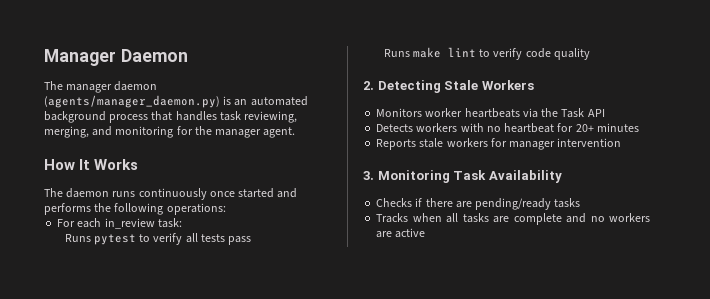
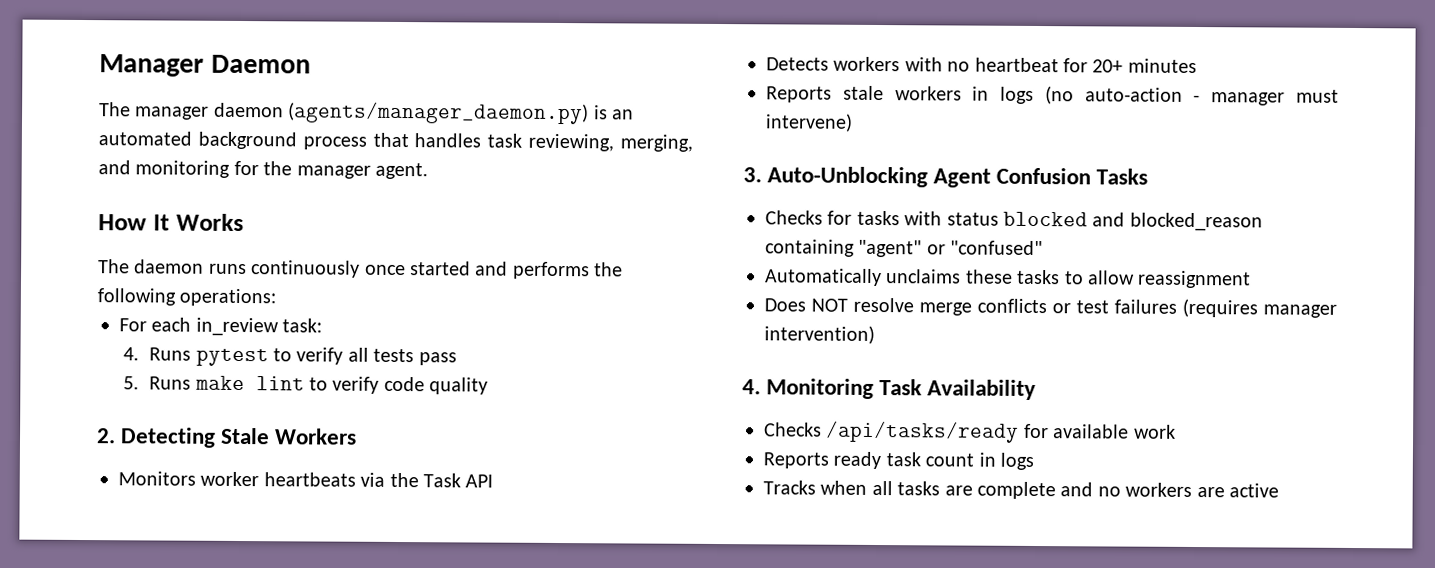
(182, 223) none -> [123,347,140,361] 4.
(252, 240) none -> [123,376,140,390] 5.
[490,138,622,150] [363,170,562,183] [376,198,581,210] for manager intervention // 3. Monitoring Task Availability // Checks if there are pending/ready tasks -> [972,86,1339,106] [765,113,853,132] [743,166,1149,188] [765,210,1263,232] [765,239,1044,258] [764,268,1252,289] [764,297,1337,318] [764,325,875,344] [742,378,1037,401] [764,420,1176,443] [763,451,1034,470] in logs (no auto-action - manager must intervene) // 3. Auto-Unblocking Agent Confusion Tasks // Checks for tasks with status blocked and blocked_reason containing "agent" or "confused" // Automatically unclaims these tasks to allow reassignment // Does NOT resolve merge conflicts or test failures (requires manager intervention) // 4. Monitoring Task Availability // Checks /api/tasks/ready for available work // Reports ready task count in logs

